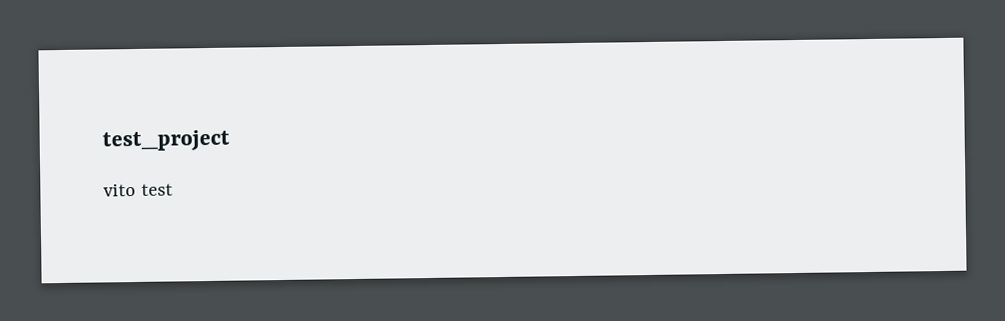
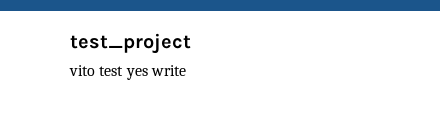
(173, 189) none -> [125,65,186,80] yes write

